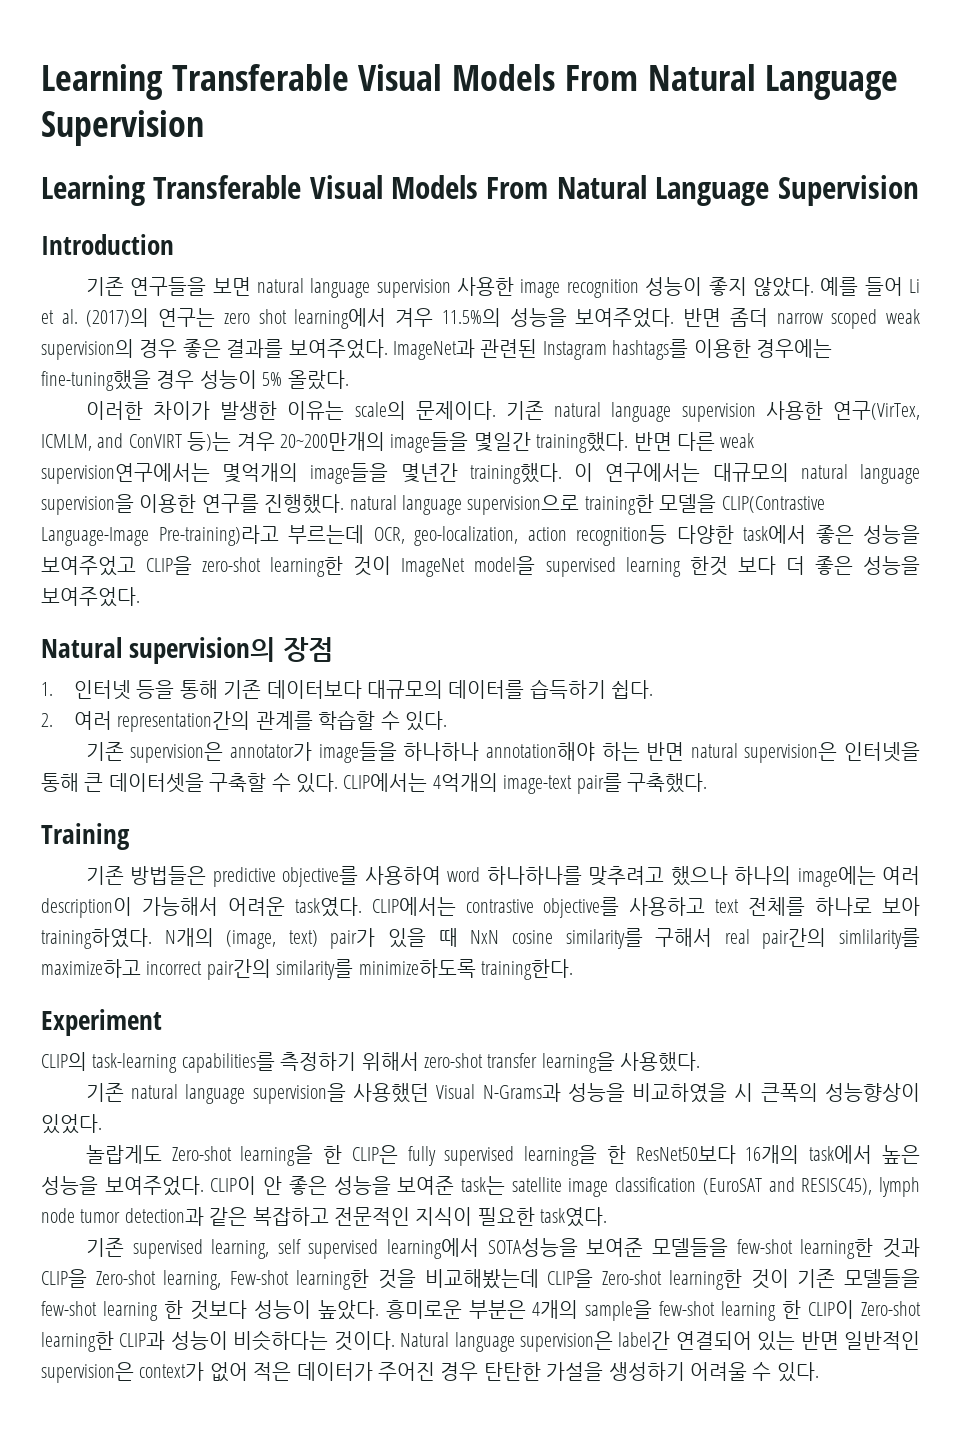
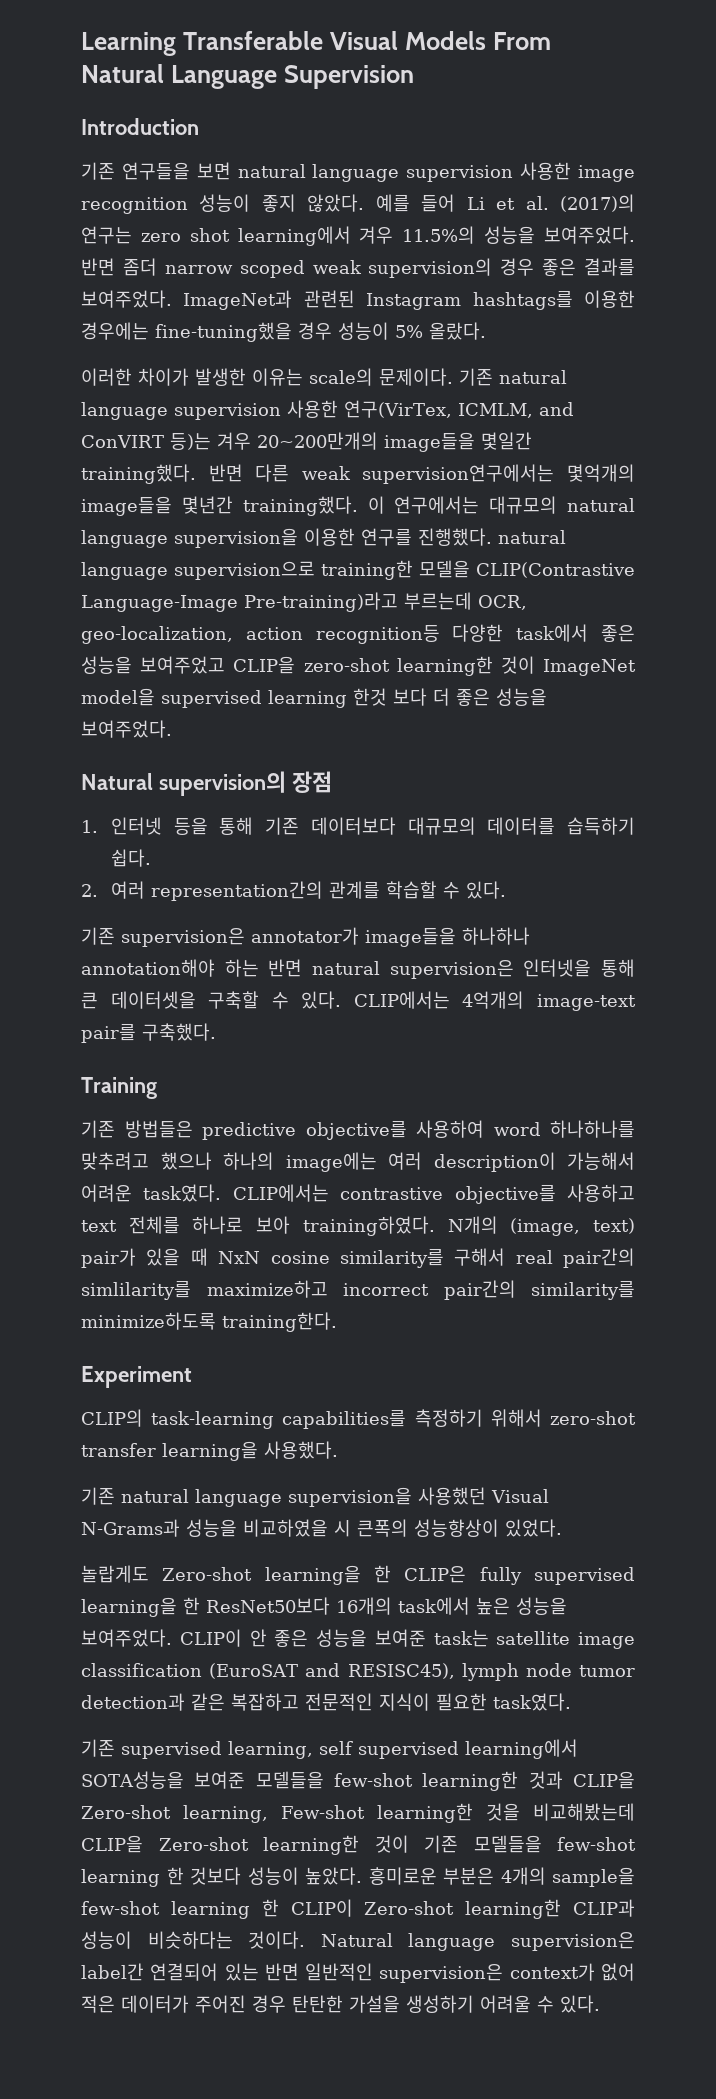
[41,64,899,100] [41,110,204,146] [41,175,919,206] Learning Transferable Visual Models From Natural Language Supervision // Learning Transferable Visual Models From Natural Language Supervision -> [81,31,551,56] [81,64,414,89] Learning Transferable Visual Models From Natural Language Supervision

